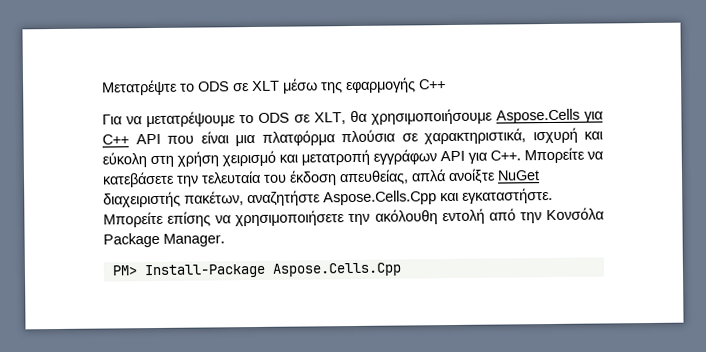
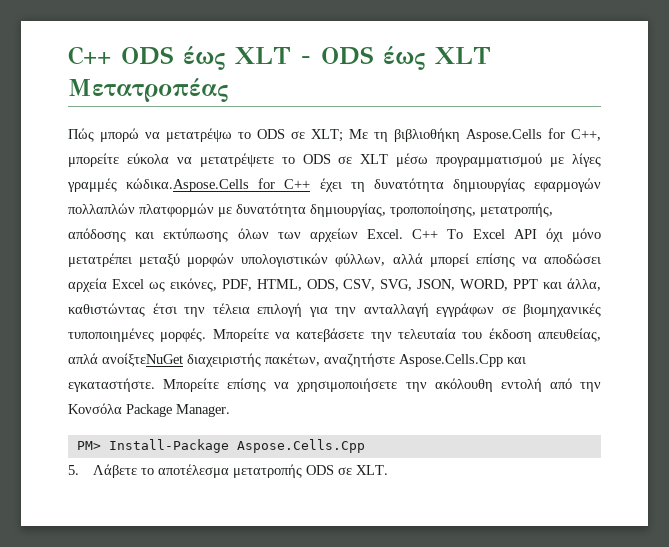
[102,79,178,96] Μετατρέψτε -> [68,46,491,70] [68,78,228,102] [68,128,601,142] [68,153,274,167] C++ ODS έως XLT - ODS έως XLT Μετατροπέας // Πώς μπορώ να μετατρέψω το ODS σε XLT; Με τη βιβλιοθήκη Aspose.Cells for C++, μπορείτε εύκολα να μετατρέψετε
[321,77,446,94] [102,108,603,128] [102,127,603,147] [102,149,521,168] της εφαρμογής C++ // Για να μετατρέψουμε το ODS σε XLT, θα χρησιμοποιήσουμε Aspose.Cells για C++ API που είναι μια πλατφόρμα πλούσια σε χαρακτηριστικά, ισχυρή και εύκολη στη χρήση χειρισμό και μετατροπή εγγράφων API για C++. -> [436,153,602,167] [67,178,601,192] [68,203,553,217] [68,228,602,242] [68,253,601,267] [68,278,601,292] [68,303,601,317] [68,328,207,342] προγραμματισμού με λίγες γραμμές κώδικα.Aspose.Cells for C++ έχει τη δυνατότητα δημιουργίας εφαρμογών πολλαπλών πλατφορμών με δυνατότητα δημιουργίας, τροποποίησης, μετατροπής, απόδοσης και εκτύπωσης όλων των αρχείων Excel. C++ Το Excel API όχι μόνο μετατρέπει μεταξύ μορφών υπολογιστικών φύλλων, αλλά μπορεί επίσης να αποδώσει αρχεία Excel ως εικόνες, PDF, HTML, ODS, CSV, SVG, JSON, WORD, PPT και άλλα, καθιστώντας έτσι την τέλεια επιλογή για την ανταλλαγή εγγράφων σε βιομηχανικές τυποποιημένες μορφές.
[448,168,540,185] ανοίξτε NuGet -> [102,353,183,367] ανοίξτεNuGet
(402, 269) none -> [68,464,388,478] // 5. Λάβετε το αποτέλεσμα μετατροπής ODS σε XLT.

